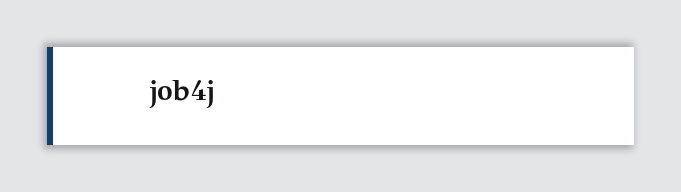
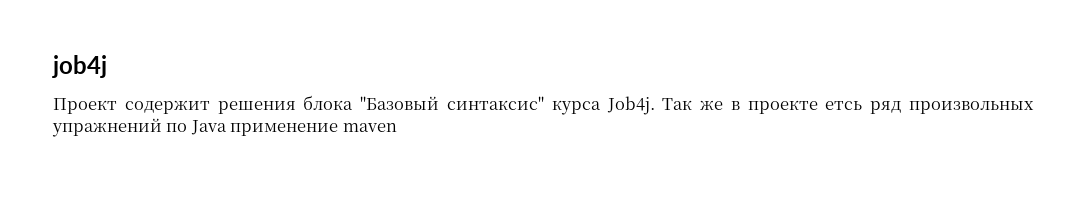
(214, 94) none -> [53,95,1035,115] [52,118,397,137] // Проект содержит решения блока "Базовый синтаксис" курса Job4j. Так же в проекте етсь ряд произвольных упражнений по Java применение maven

